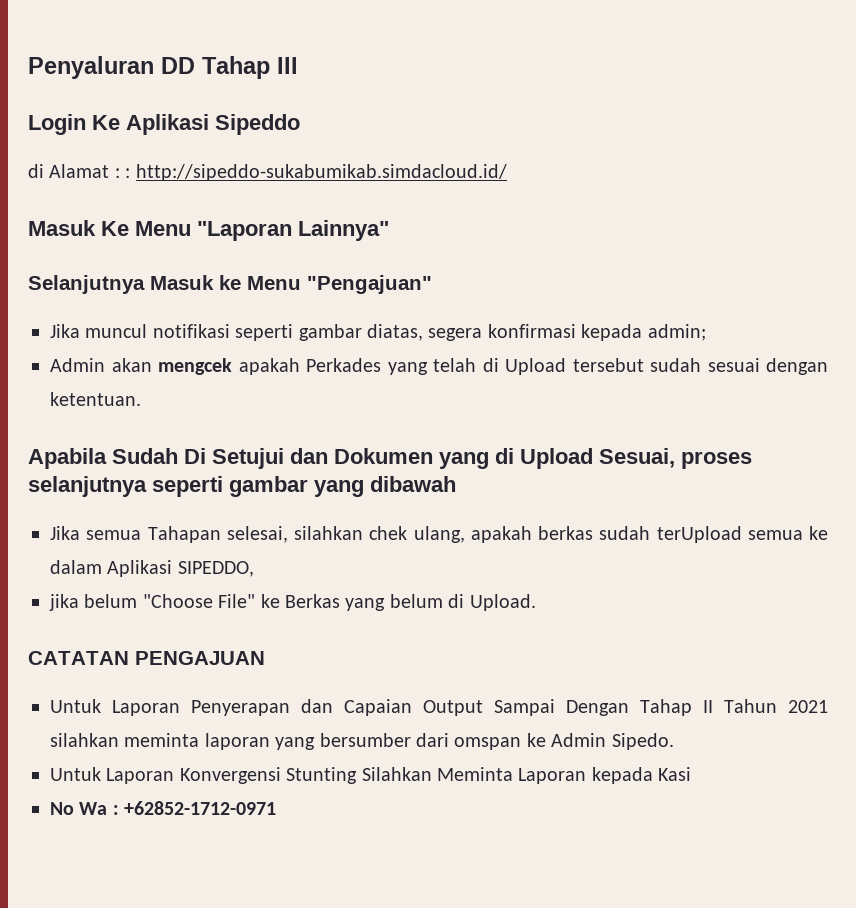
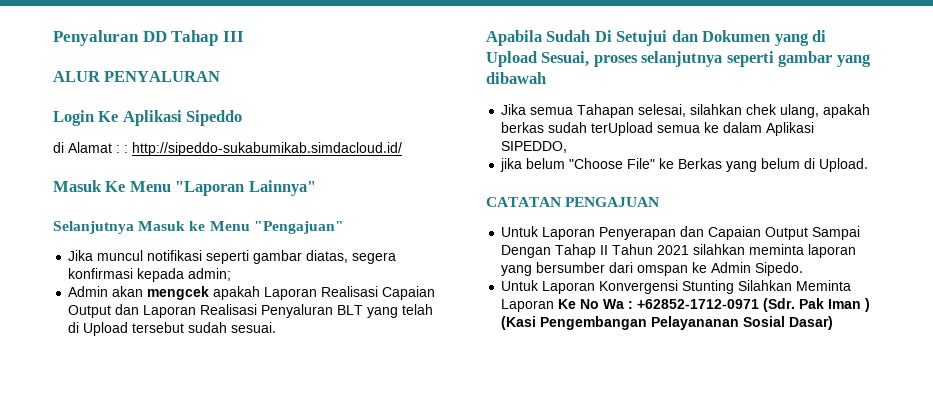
(298, 65) none -> [53,71,221,82] // ALUR PENYALURAN
[306,358,381,372] Perkades -> [264,286,436,300] [68,304,364,318] Laporan Realisasi Capaian Output dan Laporan Realisasi Penyaluran BLT
[707,358,828,375] [50,392,141,406] sesuai dengan ketentuan. -> [231,322,277,333] sesuai.
[591,767,692,784] kepada Kasi // -> [558,299,577,309] Ke
(277, 808) none -> [763,298,871,312] [501,316,834,330] (Sdr. Pak Iman ) (Kasi Pengembangan Pelayananan Sosial Dasar)

